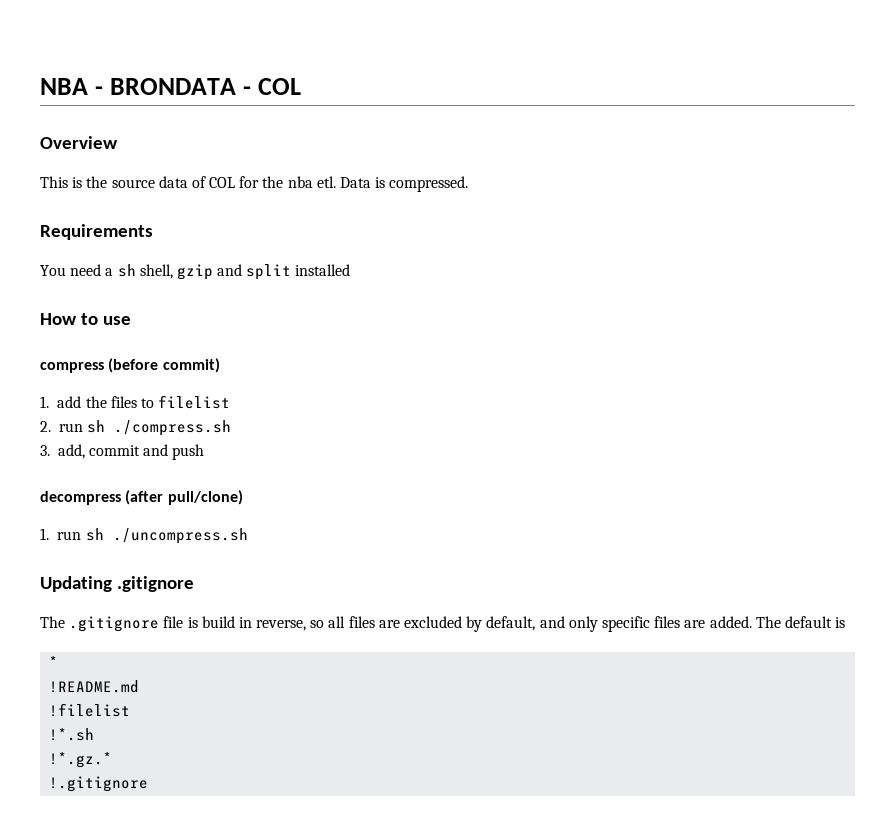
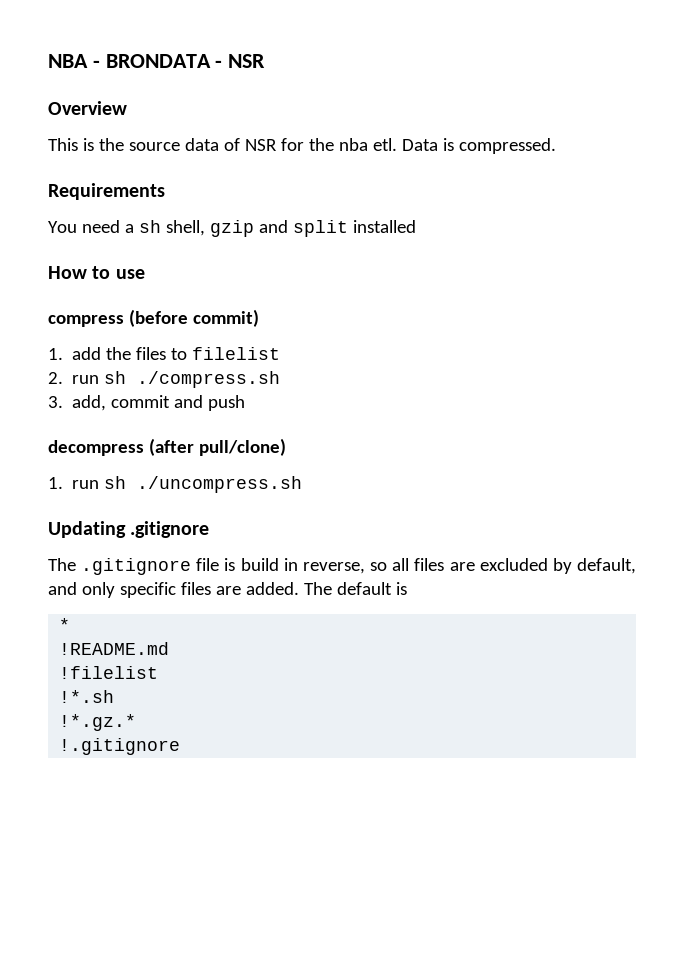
[257,78,301,95] COL -> [228,54,266,68] NSR
[209,177,236,188] COL -> [244,139,277,151] NSR

